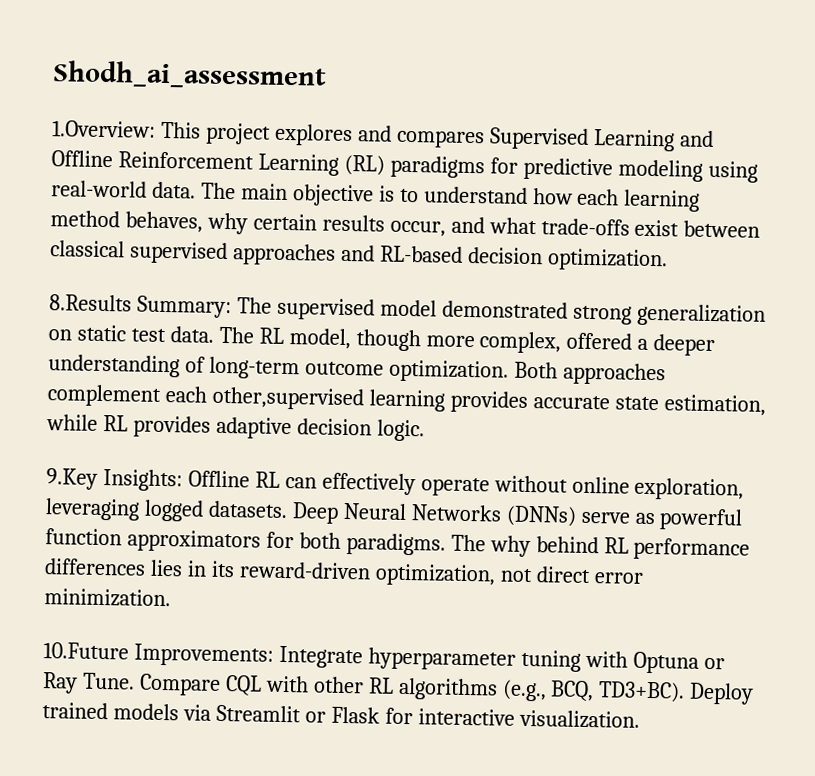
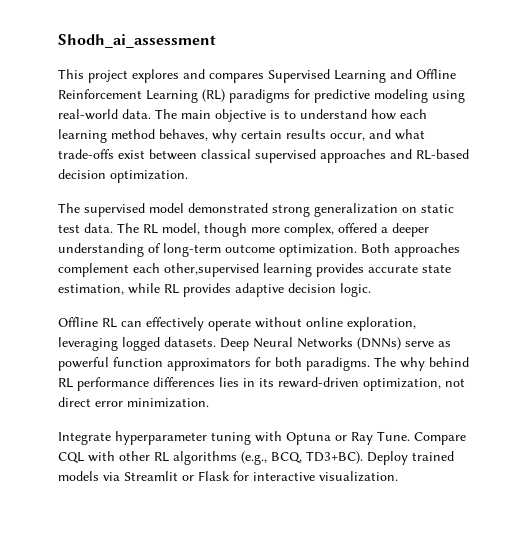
[52,120,156,138] 1.Overview: -> (216, 41) none
[49,294,232,319] 8.Results Summary: -> (188, 176) none
[46,468,183,492] 9.Key Insights: -> (371, 290) none
[43,642,274,667] 10.Future Improvements: -> (209, 403) none

